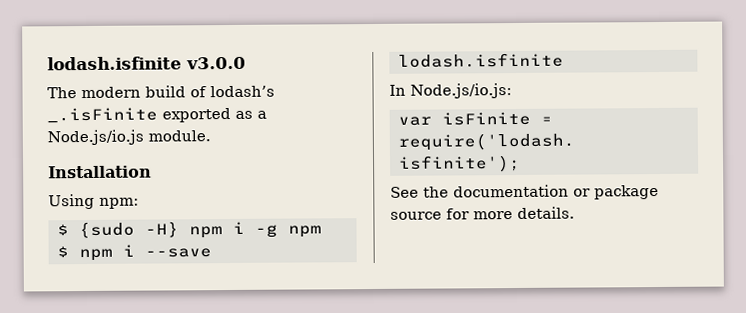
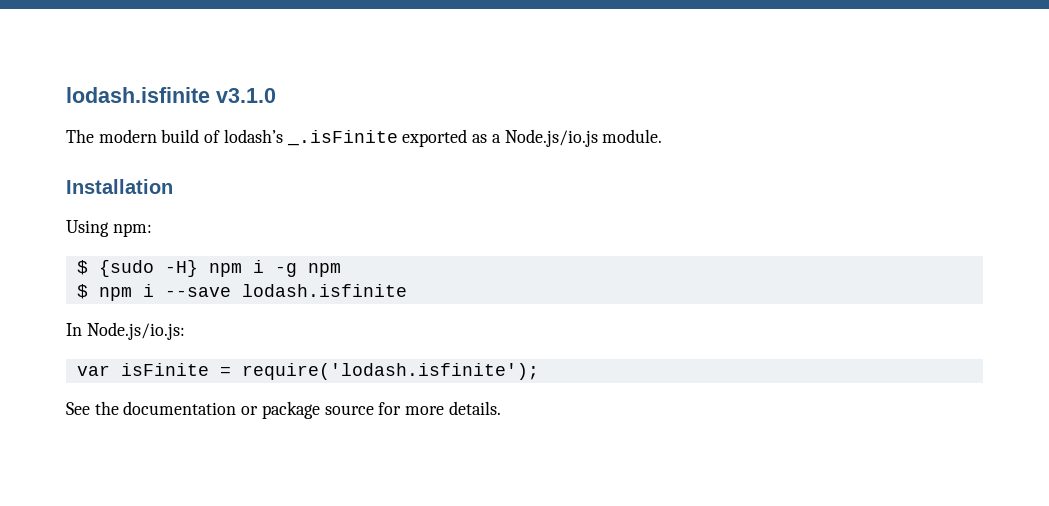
[47,56,246,71] lodash.isfinite v3.0.0 -> [66,87,276,103] lodash.isfinite v3.1.0

